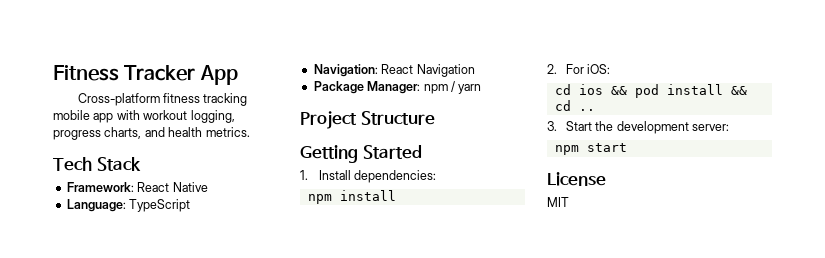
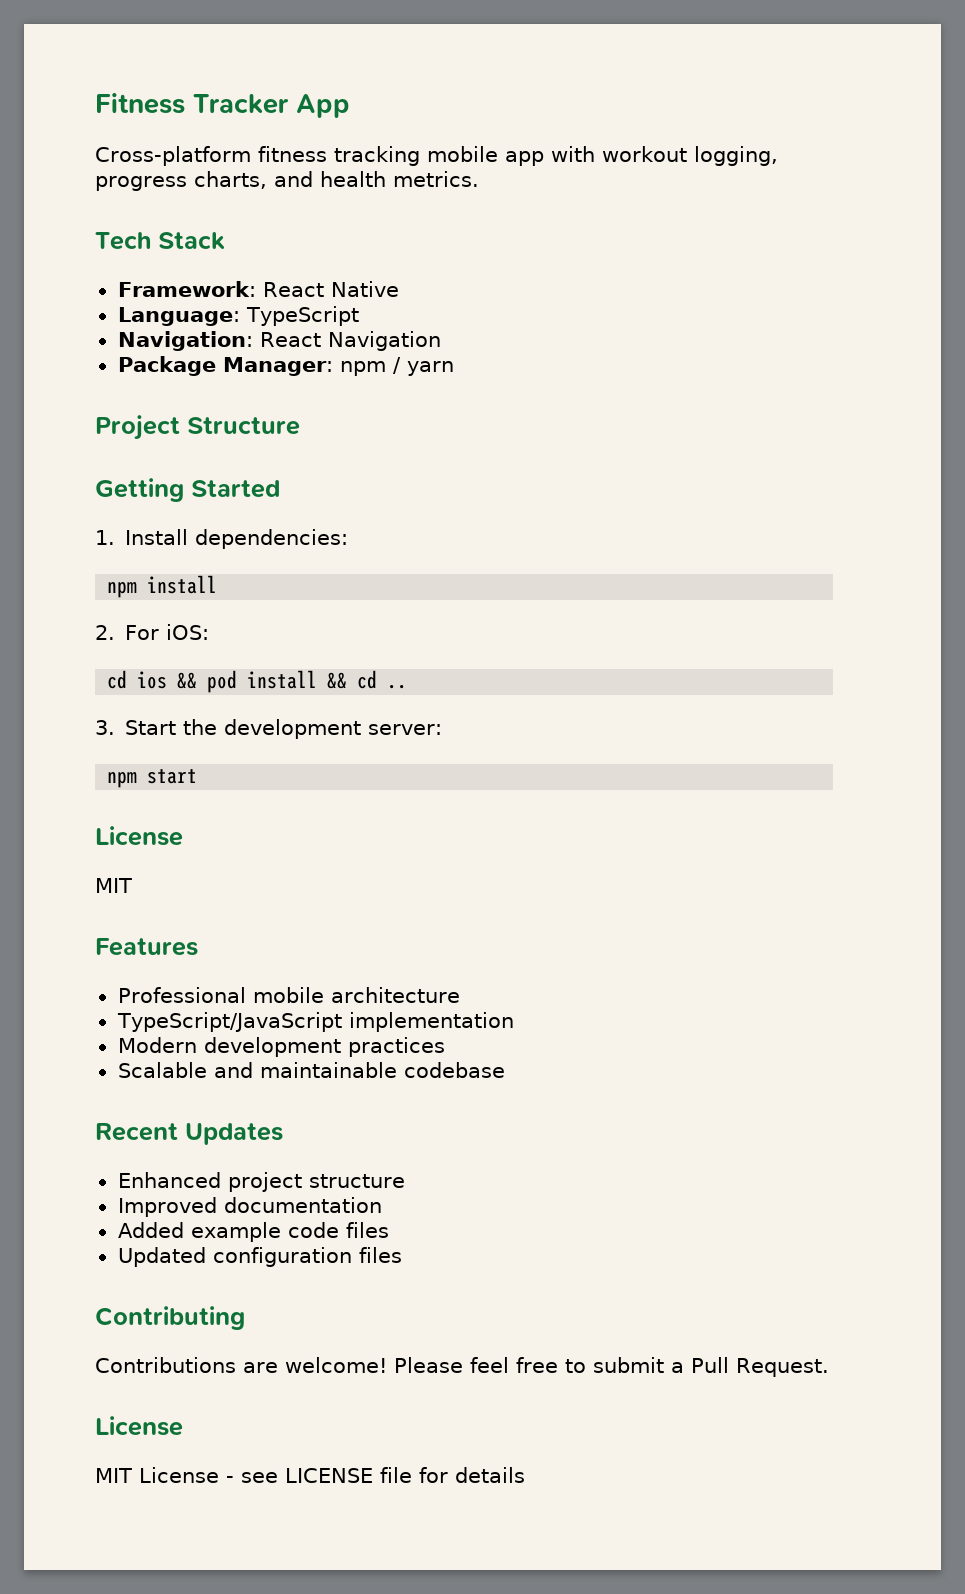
(569, 202) none -> [95,938,198,956] [117,987,460,1003] [116,1012,514,1032] [117,1037,445,1057] [117,1062,505,1078] [95,1123,283,1145] [117,1172,405,1192] [117,1197,382,1217] [117,1222,389,1242] [117,1247,402,1267] [95,1306,245,1330] [95,1357,829,1377] [95,1416,183,1436] [95,1467,525,1483] // Features // Professional mobile architecture // TypeScript/JavaScript implementation // Modern development practices // Scalable and maintainable codebase // Recent Updates // Enhanced project structure // Improved documentation // Added example code files // Updated configuration files // Contributing // Contributions are welcome! Please feel free to submit a Pull Request. // License // MIT License - see LICENSE file for details

